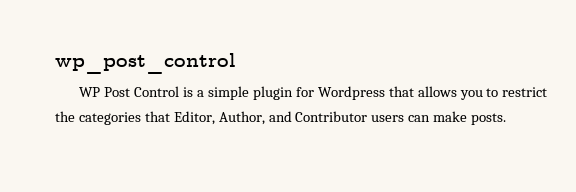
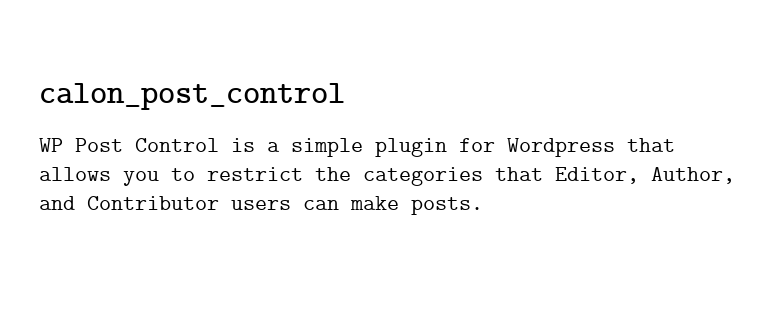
[55,53,236,74] wp_post_control -> [39,83,345,110] calon_post_control

